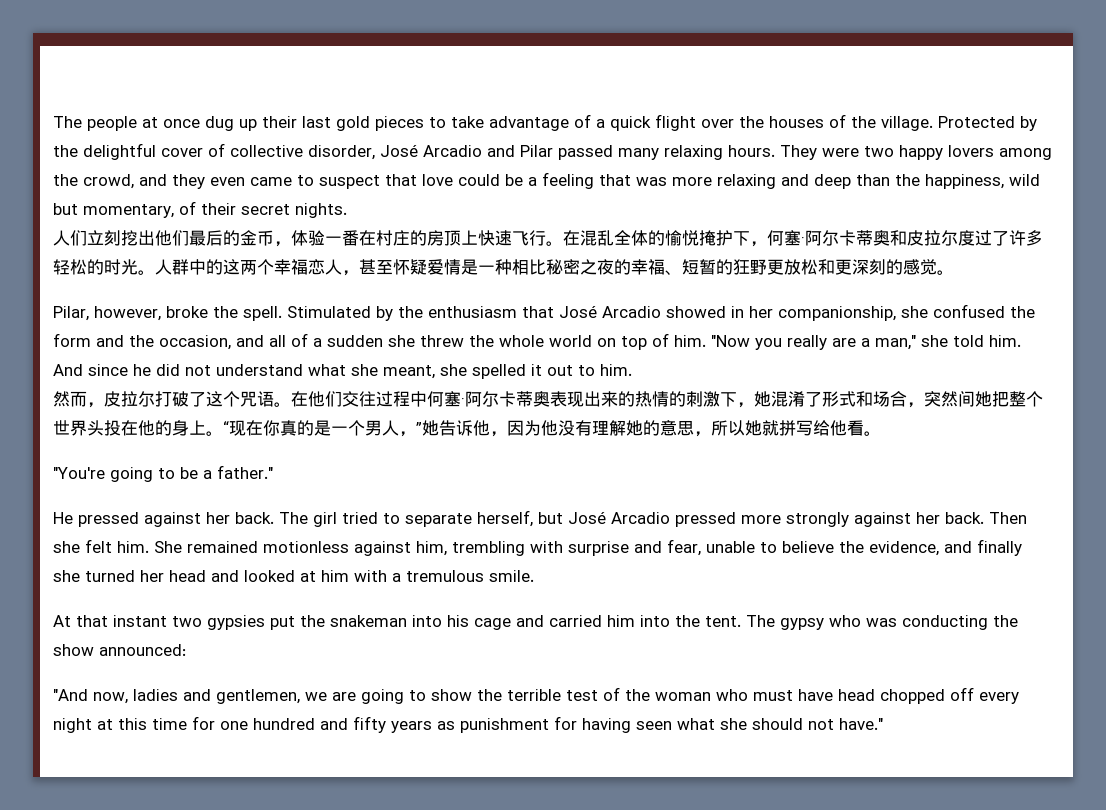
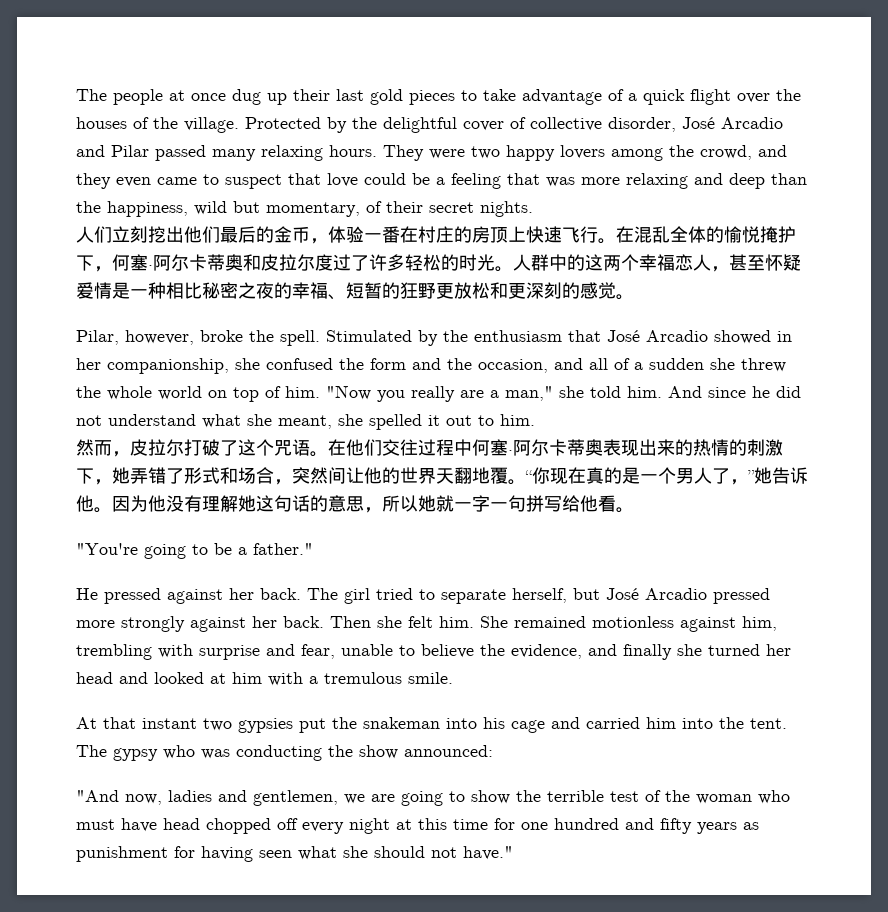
[771,391,805,407] 混淆 -> [130,467,166,484] 弄错
[975,391,1043,407] [53,420,280,436] 她把整个世界头投在他的身上。“现在你 -> [346,467,586,485] 让他的世界天翻地覆。“你现在
(399, 428) none -> [712,468,730,484] 了
[490,431,507,437] ， -> [94,507,112,513] 。
(643, 428) none -> [256,495,310,512] 这句话
(779, 428) none -> [454,495,526,512] 一字一句

